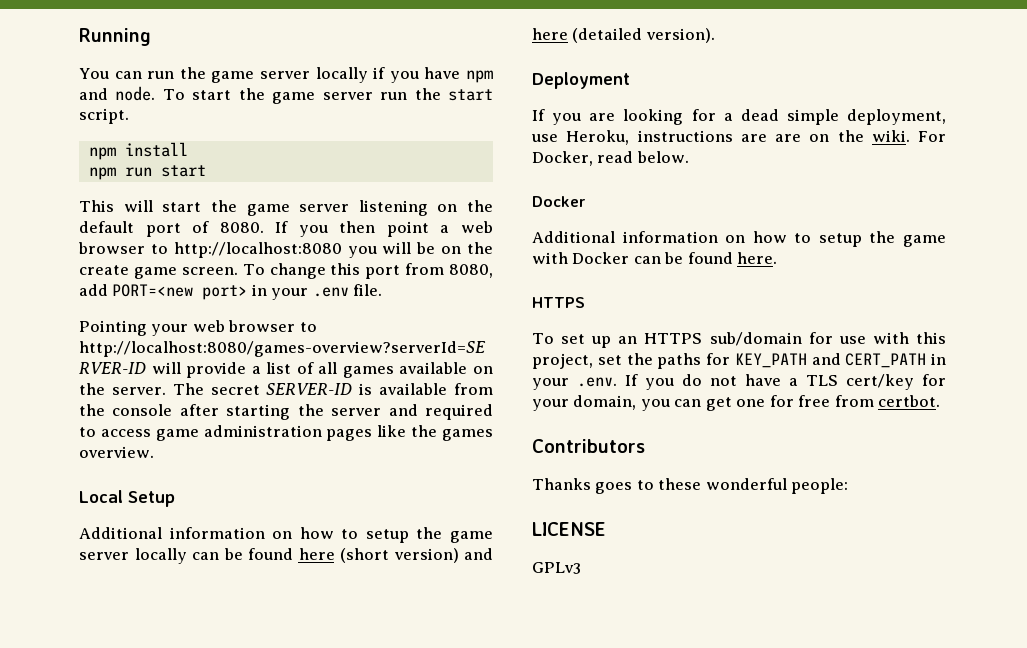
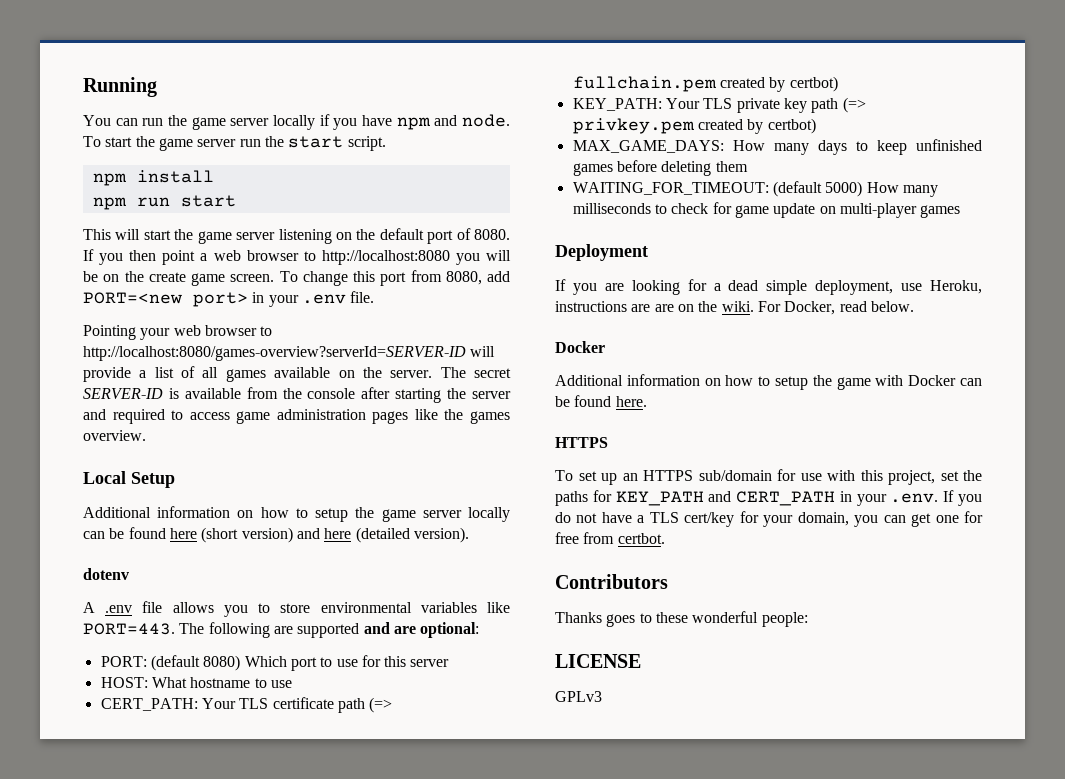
(715, 35) none -> [83,568,129,580] [83,601,511,617] [83,622,480,638] [100,655,450,671] [100,677,292,688] [100,697,393,713] [572,76,838,92] [572,97,866,113] [572,118,816,134] [572,139,982,155] [572,160,748,176] [572,181,938,197] [572,202,961,218] // dotenv // A .env file allows you to store environmental variables like PORT=443. The following are supported and are optional: // PORT: (default 8080) Which port to use for this server // HOST: What hostname to use // CERT_PATH: Your TLS certificate path (=> fullchain.pem created by certbot) // KEY_PATH: Your TLS private key path (=> privkey.pem created by certbot) // MAX_GAME_DAYS: How many days to keep unfinished games before deleting them // WAITING_FOR_TIMEOUT: (default 5000) How many milliseconds to check for game update on multi-player games

